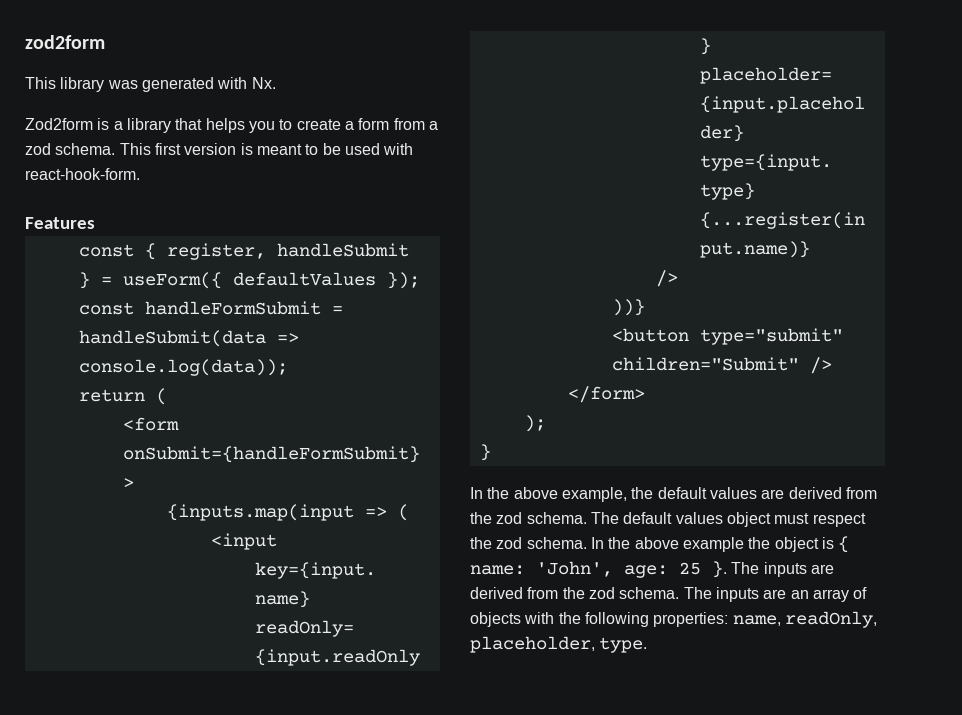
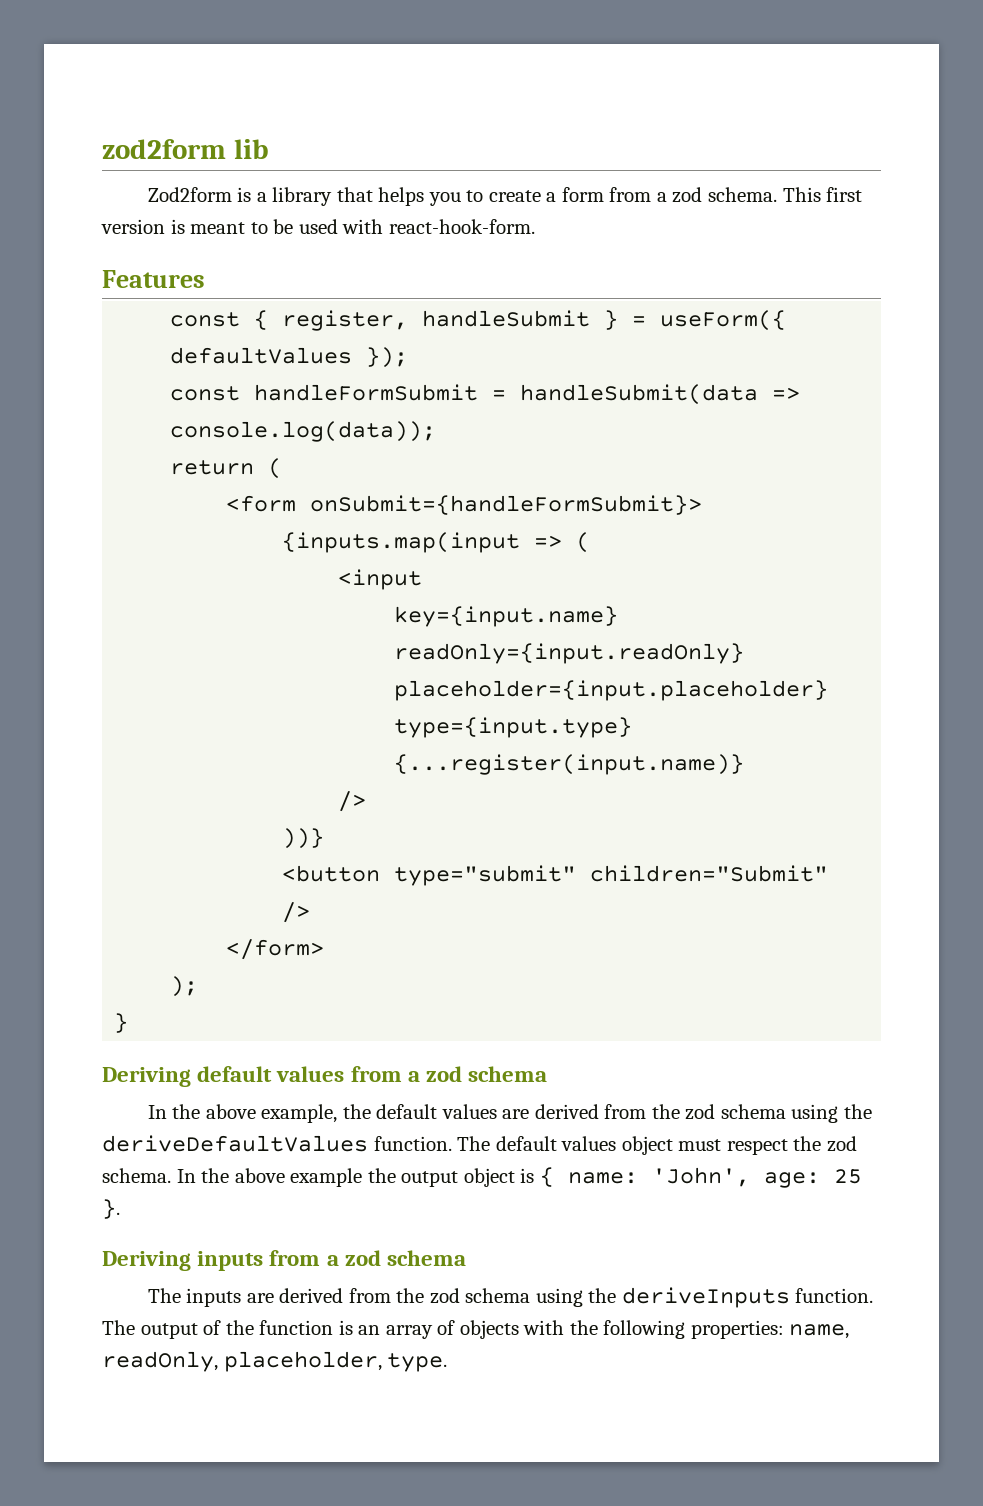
[25,77,276,92] // This library was generated with Nx. -> [233,139,268,159] lib
(491, 452) none -> [102,1066,548,1087] // Deriving default values from a zod schema
[526,512,587,524] schema. -> [720,1104,872,1123] [102,1135,452,1152] schema using the deriveDefaultValues function.
(771, 543) none -> [401,1171,459,1187] output
(727, 569) none -> [102,1250,467,1271] // Deriving inputs from a zod schema //
[619,587,787,602] schema. The inputs are -> [465,1287,874,1308] [102,1320,353,1339] schema using the deriveInputs function. The output of the function is

